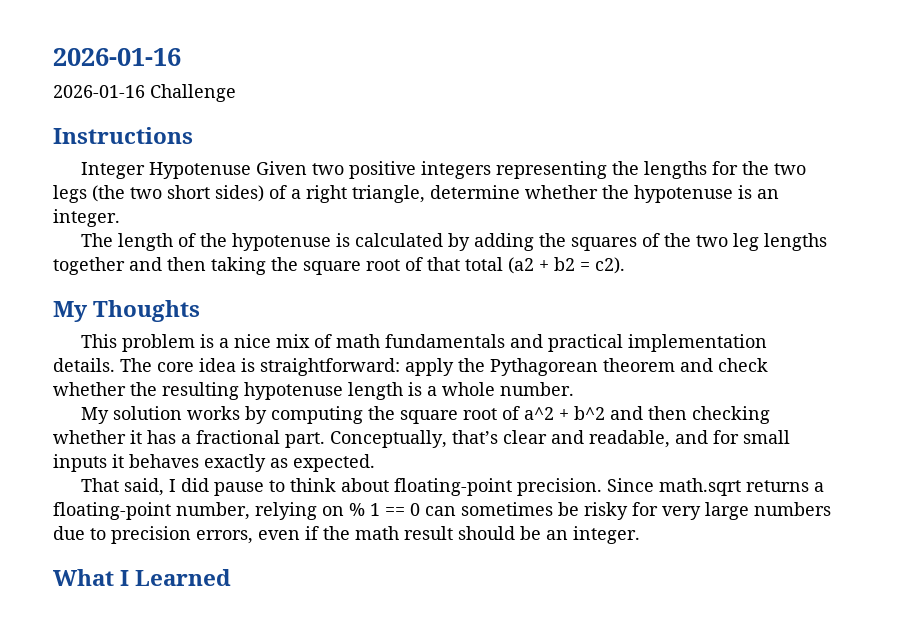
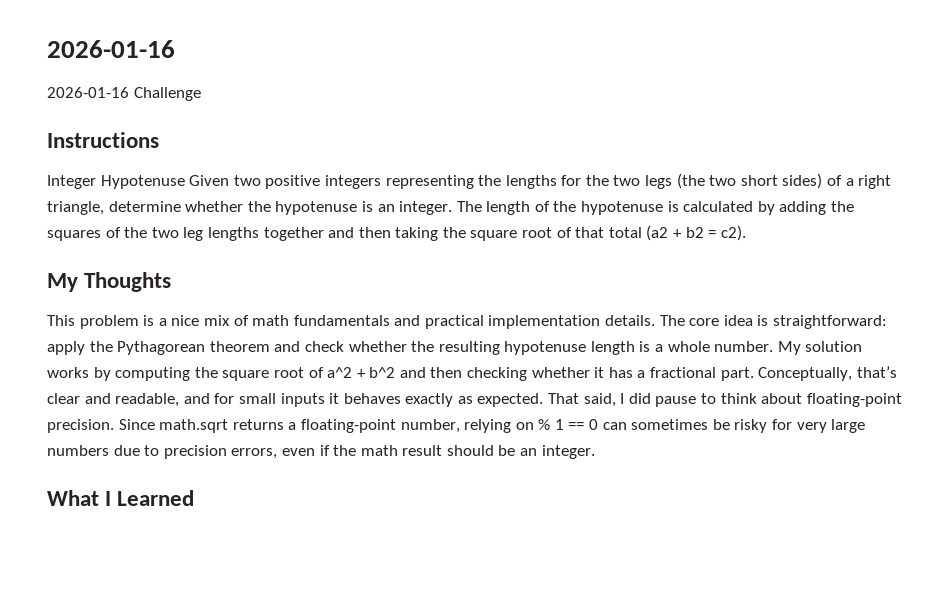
(120, 218) // -> (453, 208) none
(574, 389) // -> (774, 346) none
(375, 463) // -> (544, 400) none

